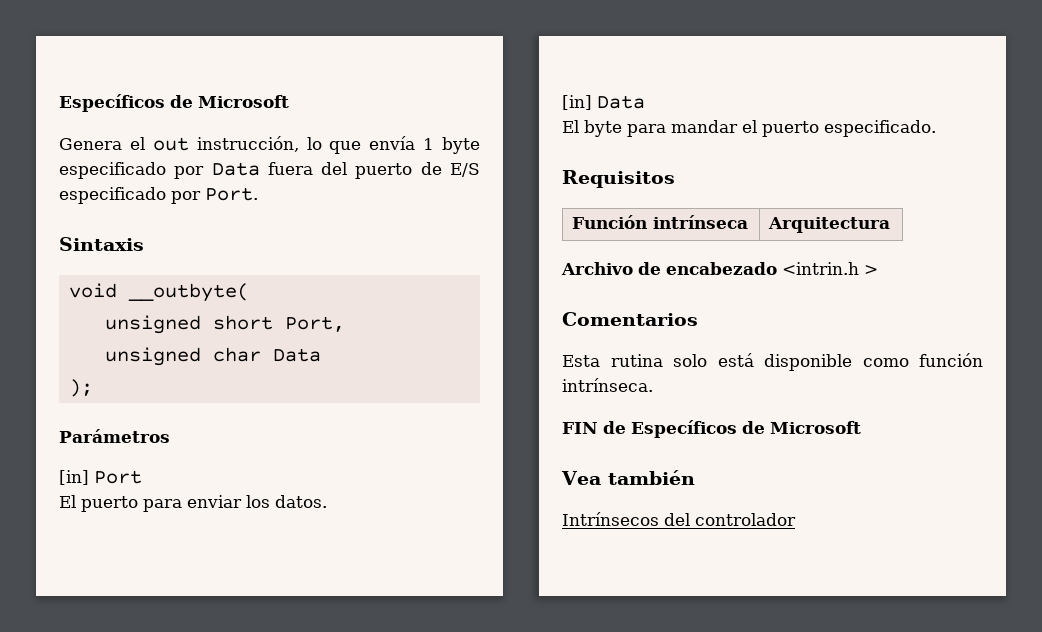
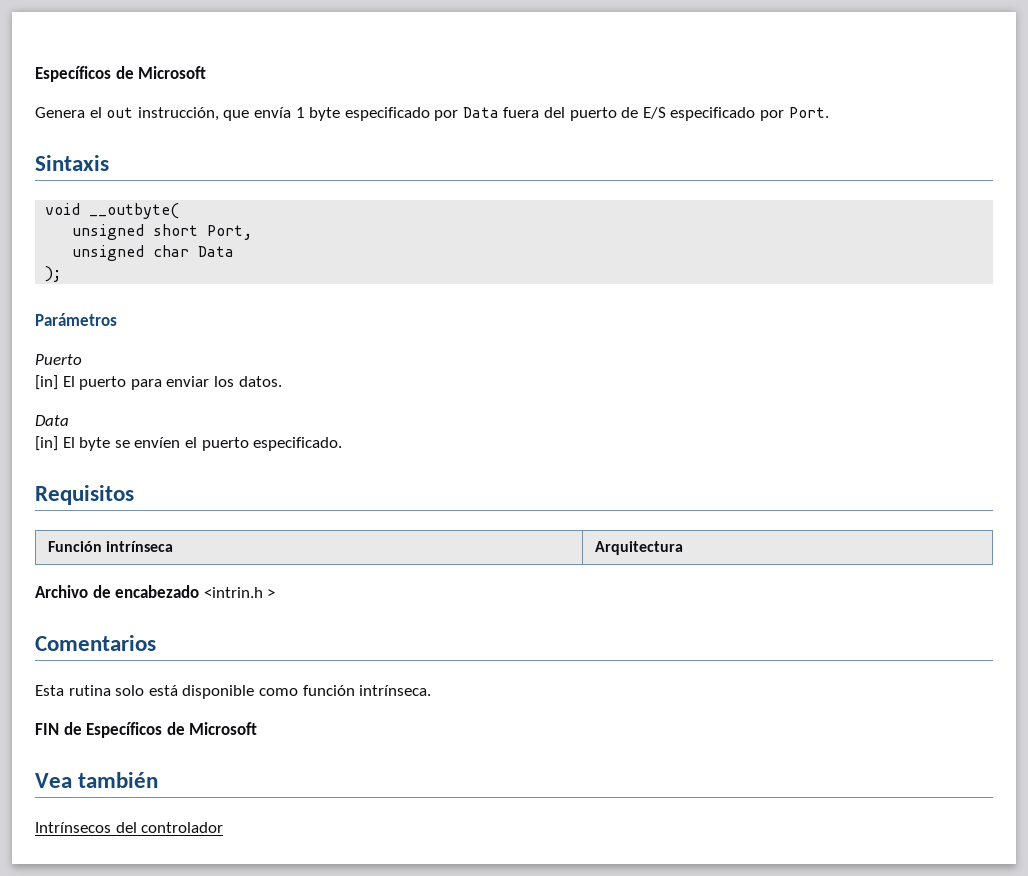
[306,137,322,150] lo -> (219, 114) none
[59,470,142,485] // [in] Port // -> [35,354,82,365] [35,375,58,390] // Puerto // [in]
[562,95,645,110] [in] Data // -> [35,415,69,426] [35,436,58,451] Data // [in]
[627,120,738,137] para mandar -> [114,437,181,448] se envíen

